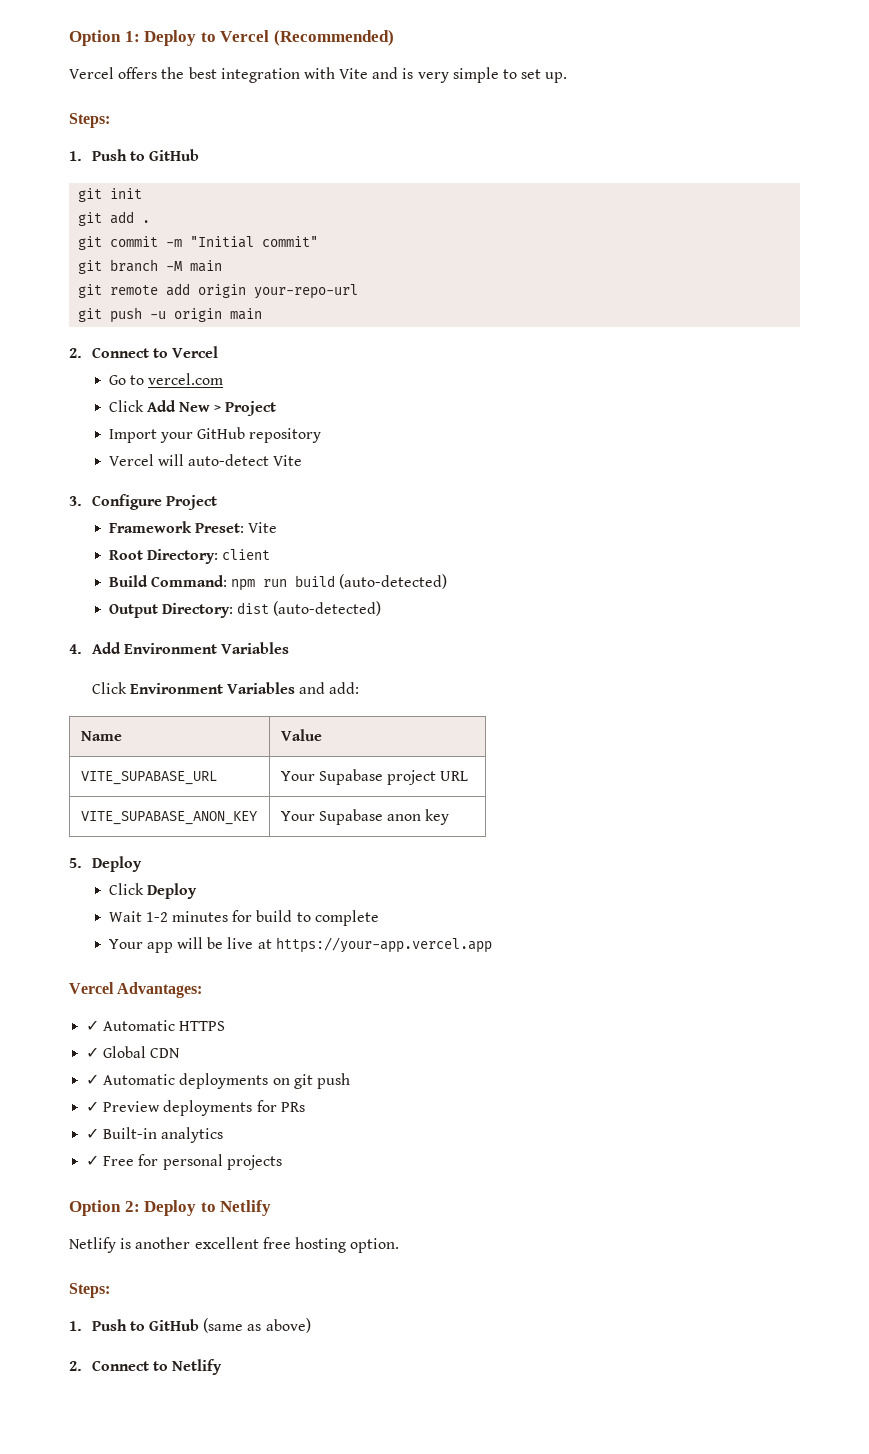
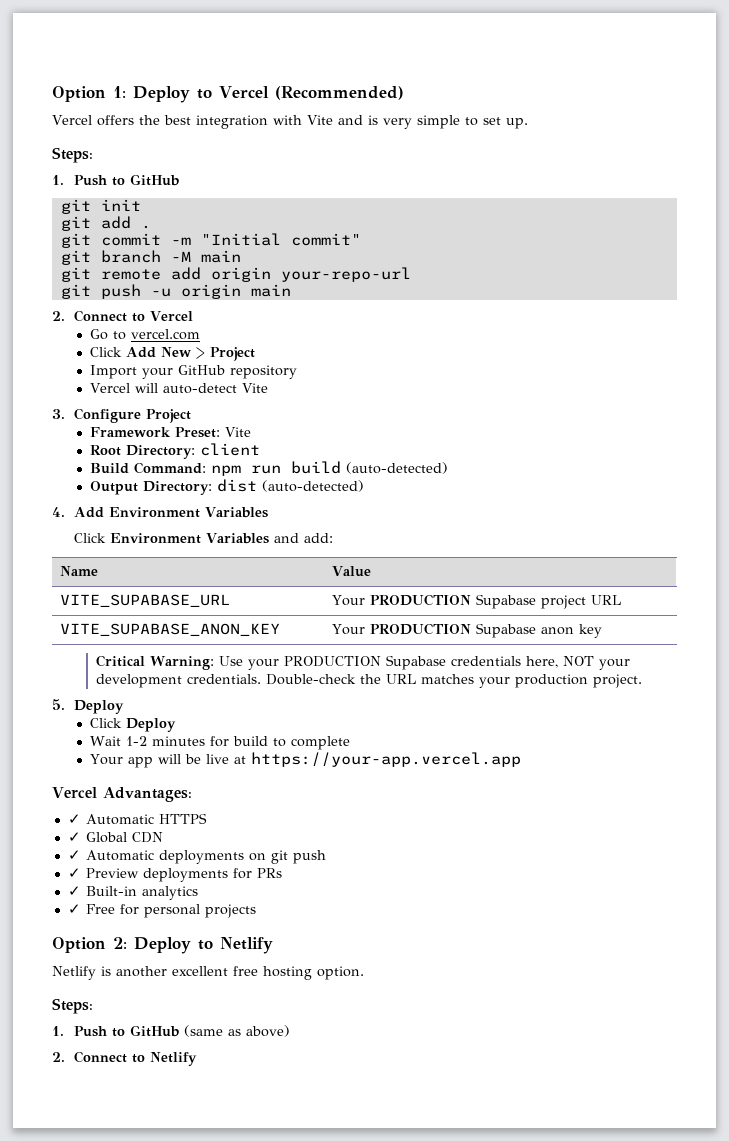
(315, 776) none -> [370,594,472,606] PRODUCTION
(315, 816) none -> [370,623,472,635] PRODUCTION
(450, 817) none -> [96,655,631,670] [96,674,643,688] // Critical Warning: Use your PRODUCTION Supabase credentials here, NOT your development credentials. Double-check the URL matches your production project.

